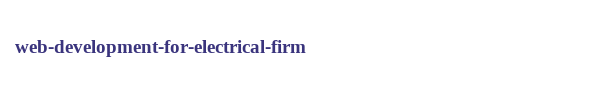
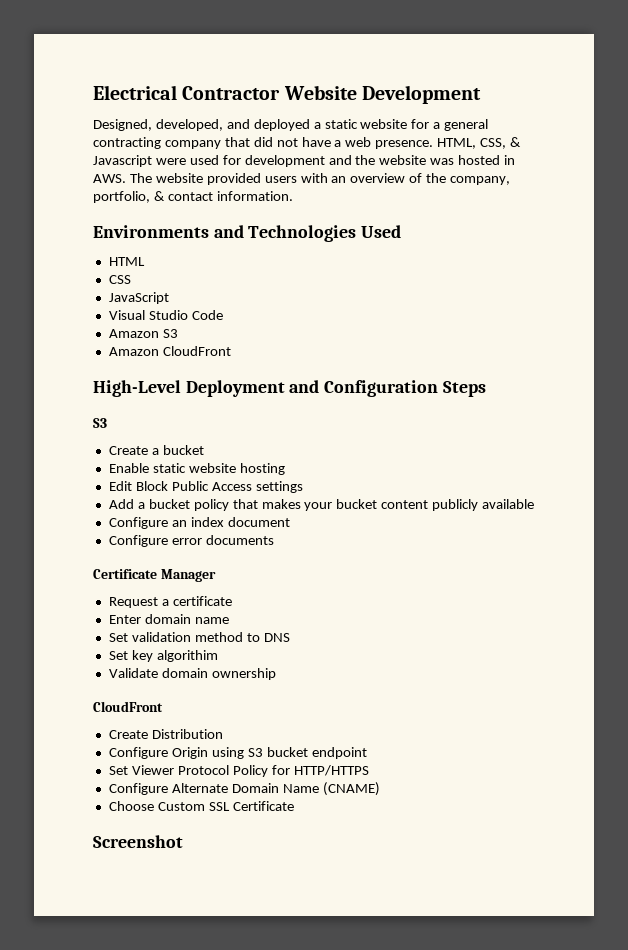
[15,40,306,57] web-development-for-electrical-firm -> [93,85,481,104] [93,119,489,131] [93,137,522,149] [93,155,516,167] [93,173,511,185] [93,191,293,203] [93,225,402,242] [108,257,145,266] [108,275,131,284] [108,292,169,304] [108,310,223,320] [108,329,178,338] [108,346,231,356] [93,380,486,397] [93,418,107,428] [108,445,204,455] [108,463,285,475] [108,481,303,493] [108,499,535,511] [108,517,290,529] [108,535,274,547] [93,569,216,582] [108,596,232,608] [108,614,229,624] [108,632,290,642] [108,650,218,662] [108,668,276,680] [93,701,163,712] [108,729,223,739] [108,747,367,759] [108,765,369,777] [108,782,380,796] [108,801,294,811] [93,835,183,848] Electrical Contractor Website Development // Designed, developed, and deployed a static website for a general contracting company that did not have a web presence. HTML, CSS, & Javascript were used for development and the website was hosted in AWS. The website provided users with an overview of the company, portfolio, & contact information. // Environments and Technologies Used // HTML // CSS // JavaScript // Visual Studio Code // Amazon S3 // Amazon CloudFront // High-Level Deployment and Configuration Steps // S3 // Create a bucket // Enable static website hosting // Edit Block Public Access settings // Add a bucket policy that makes your bucket content publicly available // Configure an index document // Configure error documents // Certificate Manager // Request a certificate // Enter domain name // Set validation method to DNS // Set key algorithim // Validate domain ownership // CloudFront // Create Distribution // Configure Origin using S3 bucket endpoint // Set Viewer Protocol Policy for HTTP/HTTPS // Configure Alternate Domain Name (CNAME) // Choose Custom SSL Certificate // Screenshot

